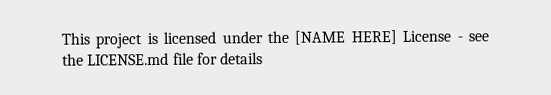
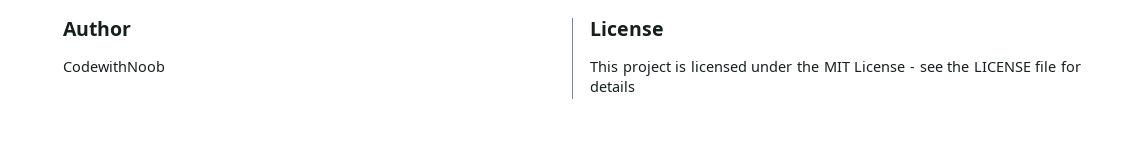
(61, 38) none -> [63,21,131,36] [63,61,165,72] [590,21,664,36] Author // CodewithNoob // License //
[294,30,397,45] [NAME HERE] -> [823,62,850,72] MIT
[87,52,170,66] LICENSE.md -> [973,62,1031,72] LICENSE

